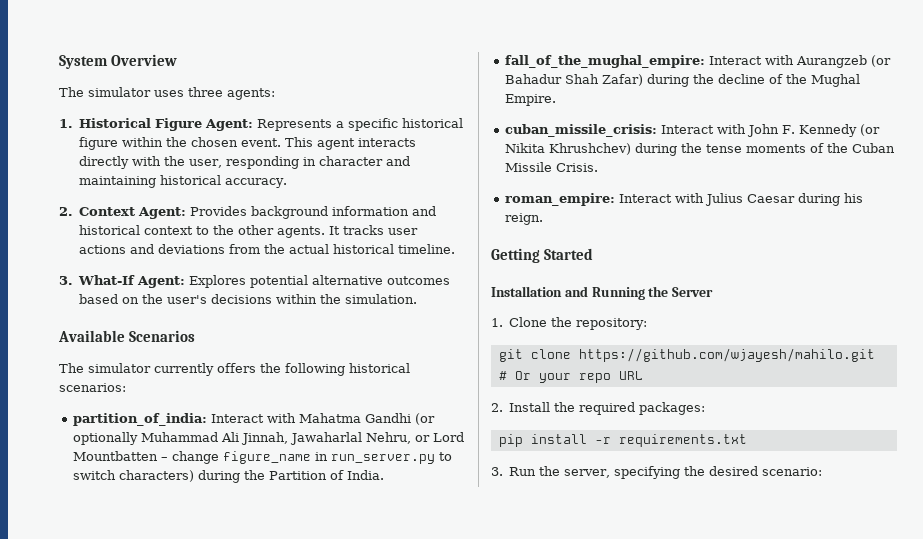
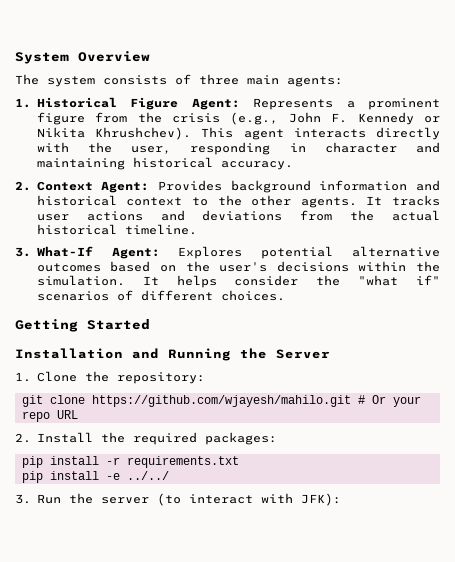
[88,87,223,97] simulator uses three -> [47,74,279,87] system consists of three main
[348,118,464,131] [79,137,282,150] specific historical figure within the chosen event. -> [367,98,440,110] [36,112,440,125] [36,127,191,140] prominent figure from the crisis (e.g., John F. Kennedy or Nikita Khrushchev).
[58,330,196,342] [59,363,410,376] [59,383,126,392] [72,413,435,426] [72,432,464,445] [72,451,452,464] [72,470,384,483] [504,55,891,68] [504,74,860,87] [504,94,556,106] [504,124,880,137] [504,143,895,156] [504,162,598,172] [504,193,863,206] [504,213,543,225] // Available Scenarios // The simulator currently offers the following historical scenarios: // partition_of_india: Interact with Mahatma Gandhi (or optionally Muhammad Ali Jinnah, Jawaharlal Nehru, or Lord Mountbatten – change figure_name in run_server.py to switch characters) during the Partition of India. // fall_of_the_mughal_empire: Interact with Aurangzeb (or Bahadur Shah Zafar) during the decline of the Mughal Empire. // cuban_missile_crisis: Interact with John F. Kennedy (or Nikita Khrushchev) during the tense moments of the Cuban Missile Crisis. // roman_empire: Interact with Julius Caesar during his reign. -> [142,275,440,288] [36,290,285,301] It helps consider the "what if" scenarios of different choices.
(747, 440) none -> [21,471,169,483] // pip install -e ../../
[564,466,823,479] server, specifying the desired scenario: -> [100,493,341,506] server (to interact with JFK):

